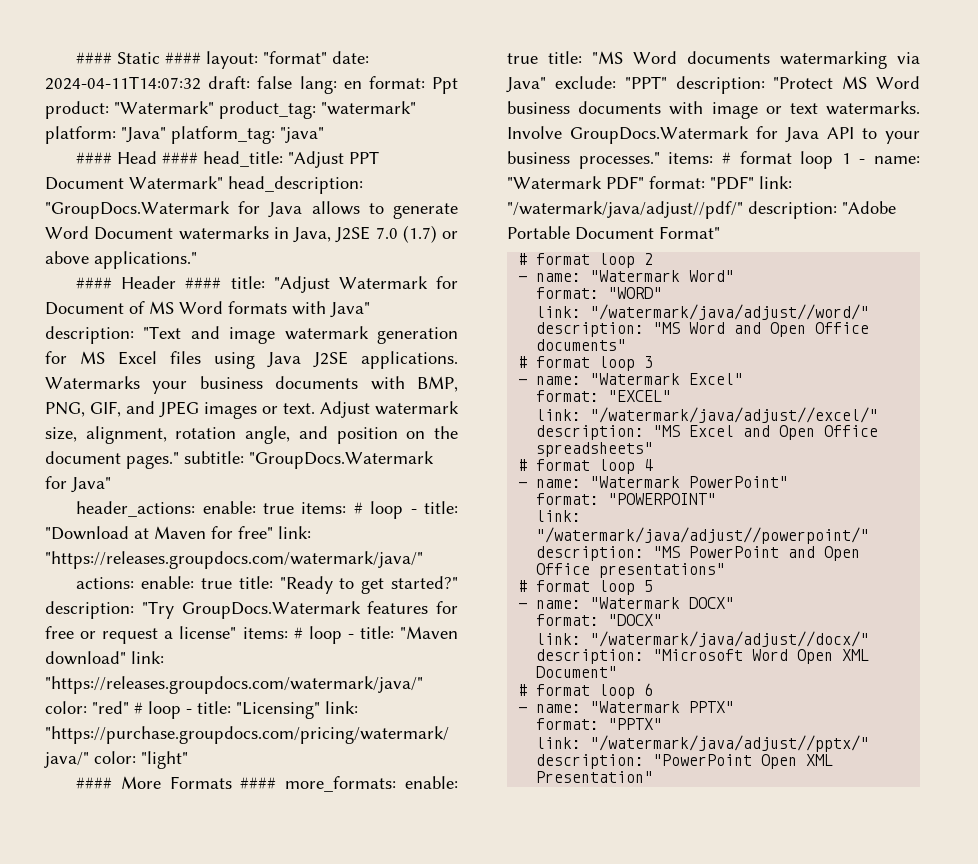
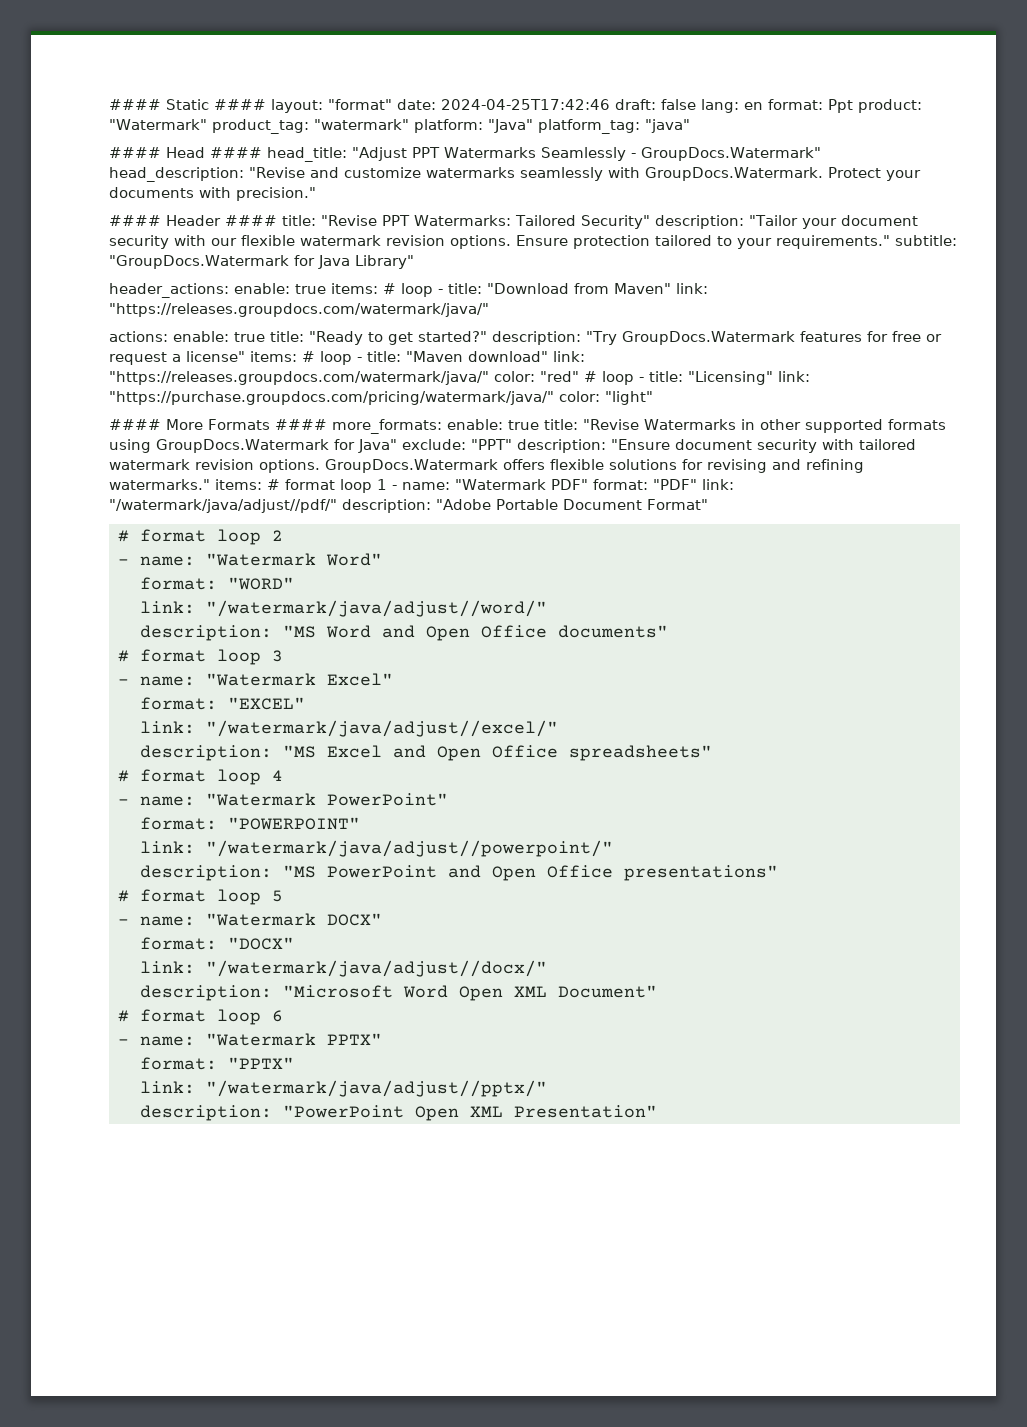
[45,76,201,90] 2024-04-11T14:07:32 -> [441,99,610,110] 2024-04-25T17:42:46
[45,176,363,194] [45,201,458,219] [45,225,458,243] [45,251,197,269] [76,276,458,293] [45,301,370,318] [45,326,458,344] [45,351,458,369] [45,376,458,394] [45,401,459,419] [45,426,459,444] [45,451,179,469] Document Watermark" head_description: "GroupDocs.Watermark for Java allows to generate Word Document watermarks in Java, J2SE 7.0 (1.7) or above applications." // #### Header #### title: "Adjust Watermark for Document of MS Word formats with Java" description: "Text and image watermark generation for MS Excel files using Java J2SE applications. Watermarks your business documents with BMP, PNG, GIF, and JPEG images or text. Adjust watermark size, alignment, rotation angle, and position on the document pages." -> [444,147,821,161] [109,167,921,182] [109,187,316,201] [109,215,918,229] [109,235,890,249] Watermarks Seamlessly - GroupDocs.Watermark" head_description: "Revise and customize watermarks seamlessly with GroupDocs.Watermark. Protect your documents with precision." // #### Header #### title: "Revise PPT Watermarks: Tailored Security" description: "Tailor your document security with our flexible watermark revision options. Ensure protection tailored to your requirements."
[71,477,111,493] Java" -> [317,255,414,269] Java Library"
[134,526,273,539] at Maven for free" -> [574,283,671,294] from Maven"
[592,51,920,69] [506,76,920,94] [507,101,920,119] [507,126,920,144] [507,151,660,169] "MS Word documents watermarking via Java" exclude: "PPT" description: "Protect MS Word business documents with image or text watermarks. Involve GroupDocs.Watermark for Java API to your business processes." -> [583,419,946,433] [109,439,916,453] [109,459,864,473] [109,479,210,490] "Revise Watermarks in other supported formats using GroupDocs.Watermark for Java" exclude: "PPT" description: "Ensure document security with tailored watermark revision options. GroupDocs.Watermark offers flexible solutions for revising and refining watermarks."

